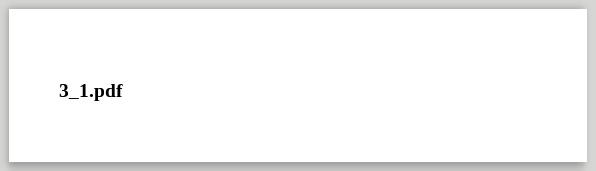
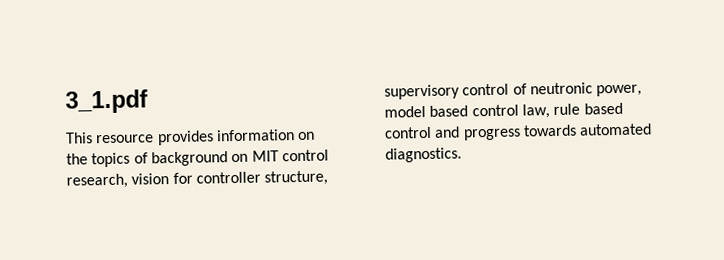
(123, 92) none -> [66,129,316,146] [66,149,329,168] [66,170,329,189] [384,82,643,100] [384,102,623,119] [384,123,653,141] [385,147,462,163] // This resource provides information on the topics of background on MIT control research, vision for controller structure, supervisory control of neutronic power, model based control law, rule based control and progress towards automated diagnostics.

